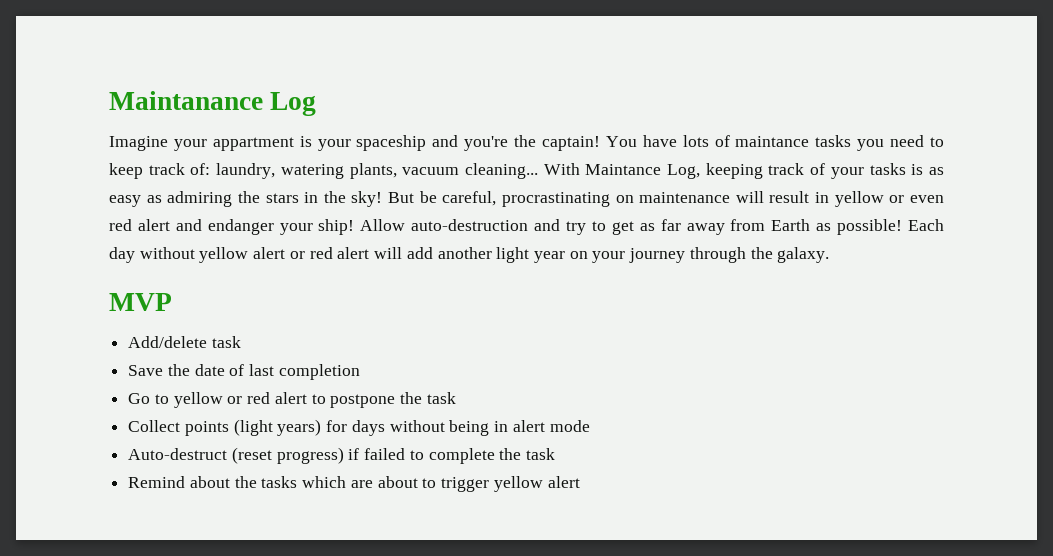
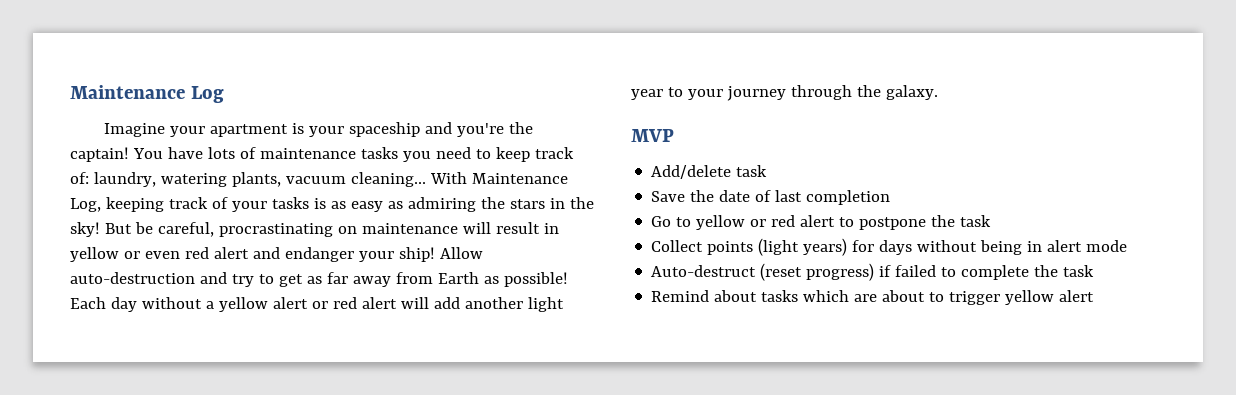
[109,91,263,110] Maintanance -> [70,85,185,99] Maintenance
[212,137,294,151] appartment -> [209,124,288,137] apartment
[735,136,810,147] maintance -> [259,148,356,159] maintenance
[585,164,662,175] Maintance -> [471,173,568,184] Maintenance
(195, 253) none -> [205,301,214,309] a
[569,251,588,259] on -> [667,87,683,97] to
[234,476,257,488] the -> (758, 296) none

